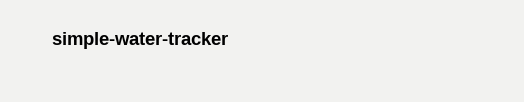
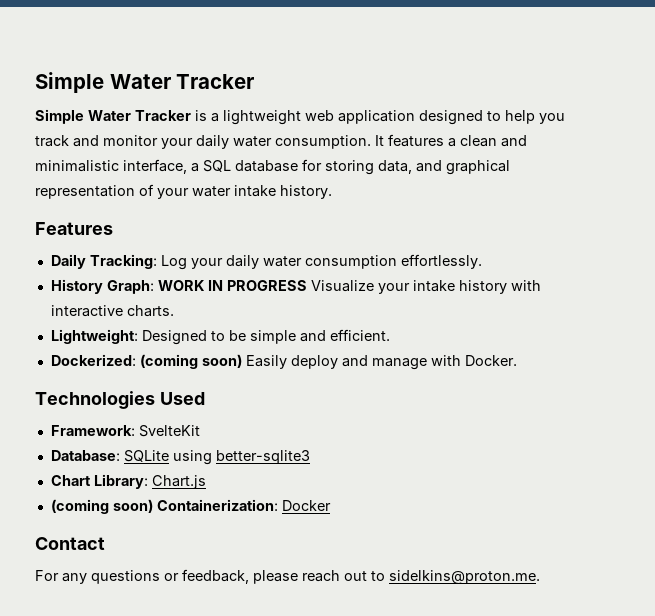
[52,32,228,49] simple-water-tracker -> [35,72,255,93] [35,109,565,125] [35,134,527,149] [35,159,510,175] [35,184,332,199] [35,222,113,235] [50,254,482,270] [50,279,541,294] [50,305,174,317] [50,329,390,345] [50,354,517,370] [35,391,205,409] [50,425,200,437] [50,450,310,465] [50,474,206,489] [50,499,331,514] [35,537,105,550] [35,569,540,584] Simple Water Tracker // Simple Water Tracker is a lightweight web application designed to help you track and monitor your daily water consumption. It features a clean and minimalistic interface, a SQL database for storing data, and graphical representation of your water intake history. // Features // Daily Tracking: Log your daily water consumption effortlessly. // History Graph: WORK IN PROGRESS Visualize your intake history with interactive charts. // Lightweight: Designed to be simple and efficient. // Dockerized: (coming soon) Easily deploy and manage with Docker. // Technologies Used // Framework: SvelteKit // Database: SQLite using better-sqlite3 // Chart Library: Chart.js // (coming soon) Containerization: Docker // Contact // For any questions or feedback, please reach out to sidelkins@proton.me.

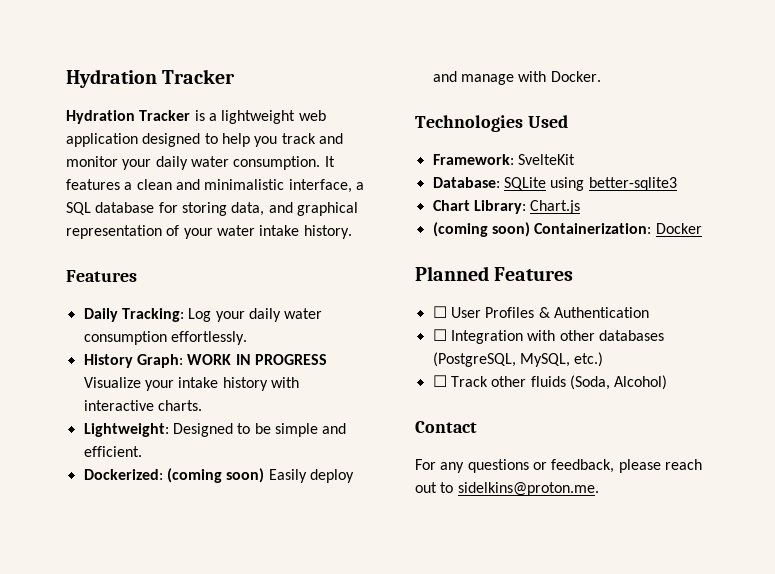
[35,72,171,93] Simple Water -> [66,69,157,88] Hydration
[35,109,131,124] Simple Water -> [66,110,135,124] Hydration
(331, 505) none -> [415,266,574,281] [432,306,649,318] [432,329,664,344] [432,352,604,367] [432,375,668,390] // Planned Features // ☐ User Profiles & Authentication // ☐ Integration with other databases (PostgreSQL, MySQL, etc.) // ☐ Track other fluids (Soda, Alcohol)

